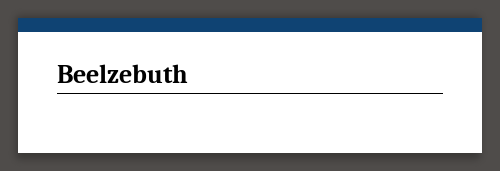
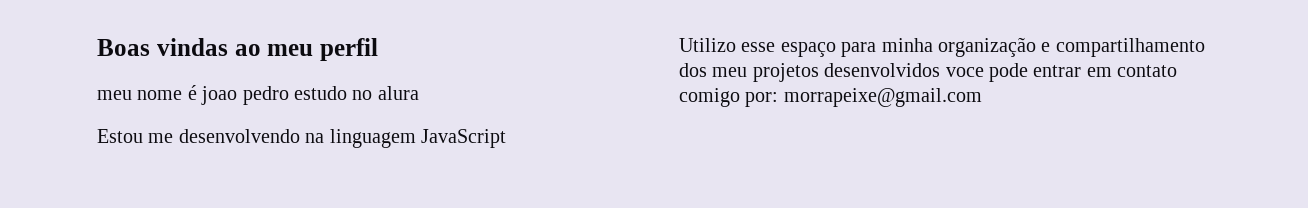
[57,64,188,83] Beelzebuth -> [97,38,378,61] [97,85,419,105] [97,129,506,148] [679,37,1205,57] [679,63,1178,82] [679,88,982,107] Boas vindas ao meu perfil // meu nome é joao pedro estudo no alura // Estou me desenvolvendo na linguagem JavaScript // Utilizo esse espaço para minha organização e compartilhamento dos meu projetos desenvolvidos voce pode entrar em contato comigo por: morrapeixe@gmail.com

